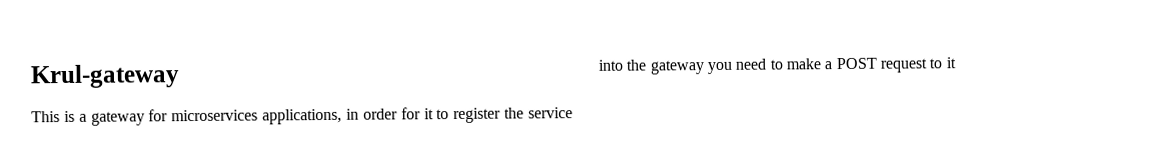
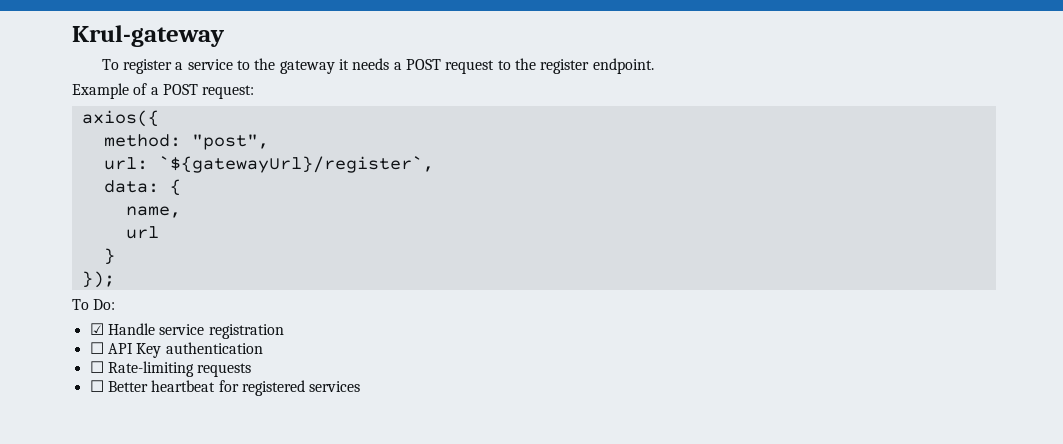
[31,107,573,126] [598,57,956,75] This is a gateway for microservices applications, in order for it to register the service into the gateway you need to make a POST request to it -> [101,58,654,74] [72,83,255,99] [81,110,159,127] [103,134,269,150] [103,156,434,173] [103,179,181,196] [125,206,181,218] [125,226,159,239] [103,248,115,265] [81,271,115,288] [72,299,116,310] [89,323,284,339] [89,342,263,358] [89,361,252,377] [89,380,361,396] To register a service to the gateway it needs a POST request to the register endpoint. // Example of a POST request: // axios({ // method: "post", // url: `${gatewayUrl}/register`, // data: { // name, // url // } // }); // To Do: // ☑ Handle service registration // ☐ API Key authentication // ☐ Rate-limiting requests // ☐ Better heartbeat for registered services

